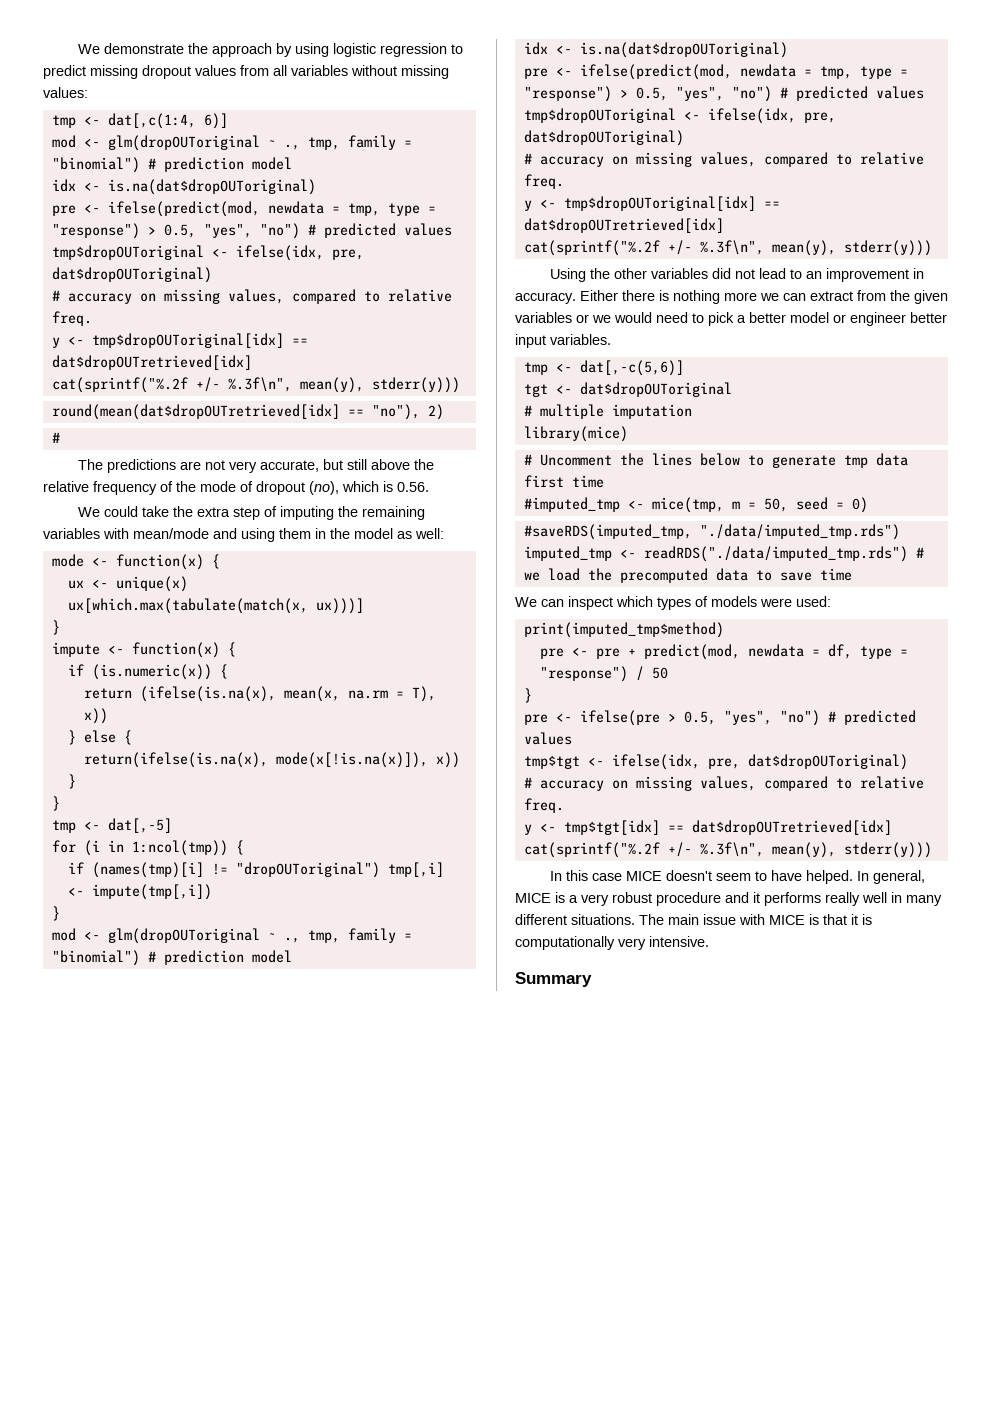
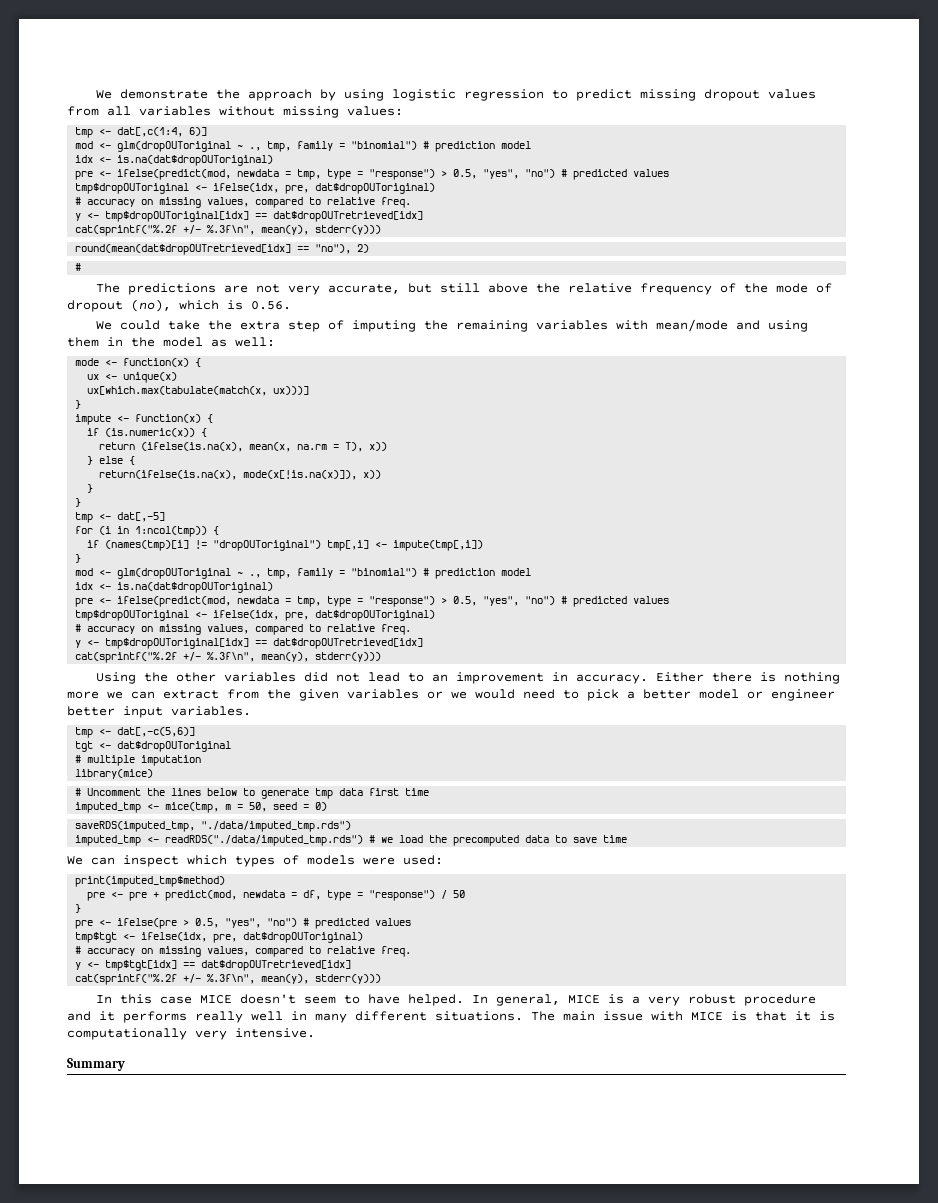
[523,497,620,512] #imputed_tmp -> [75,802,142,813] imputed_tmp
[523,524,692,540] #saveRDS(imputed_tmp, -> [75,821,196,832] saveRDS(imputed_tmp,

